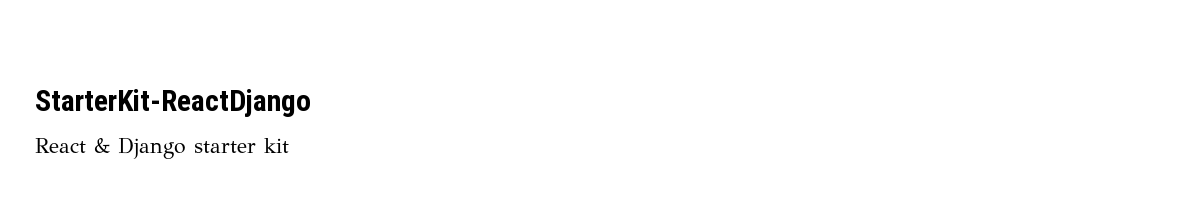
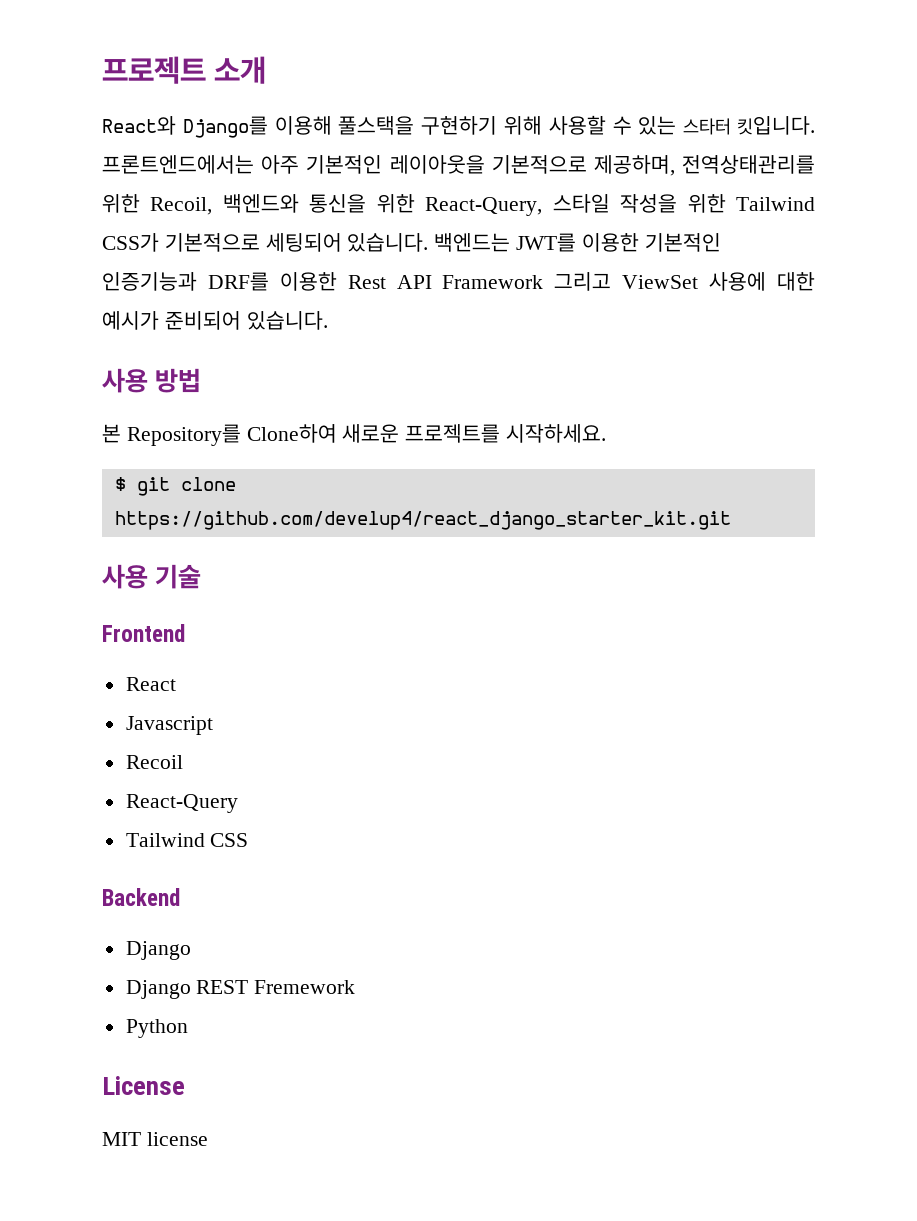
[35,89,311,117] [35,137,289,159] StarterKit-ReactDjango // React & Django starter kit -> [102,56,267,84] [102,115,816,138] [102,155,815,176] [102,194,816,216] [102,233,721,252] [102,272,816,291] [102,311,328,330] [102,368,202,393] [102,424,607,446] [114,477,236,496] [114,511,731,530] [102,564,202,589] [102,624,185,642] [125,677,176,691] [125,716,213,735] [125,755,183,769] [125,794,238,813] [125,833,249,847] [102,888,180,906] [125,941,191,960] [125,980,356,999] [125,1019,188,1038] [102,1076,185,1095] [102,1132,208,1146] 프로젝트 소개 // React와 Django를 이용해 풀스택을 구현하기 위해 사용할 수 있는 스타터 킷입니다. 프론트엔드에서는 아주 기본적인 레이아웃을 기본적으로 제공하며, 전역상태관리를 위한 Recoil, 백엔드와 통신을 위한 React-Query, 스타일 작성을 위한 Tailwind CSS가 기본적으로 세팅되어 있습니다. 백엔드는 JWT를 이용한 기본적인 인증기능과 DRF를 이용한 Rest API Framework 그리고 ViewSet 사용에 대한 예시가 준비되어 있습니다. // 사용 방법 // 본 Repository를 Clone하여 새로운 프로젝트를 시작하세요. // $ git clone https://github.com/develup4/react_django_starter_kit.git // 사용 기술 // Frontend // React // Javascript // Recoil // React-Query // Tailwind CSS // Backend // Django // Django REST Fremework // Python // License // MIT license

